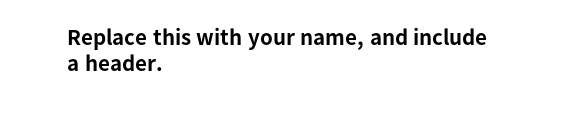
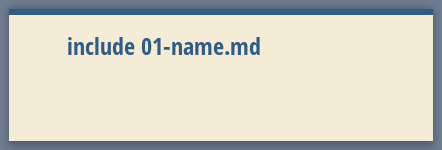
[67,27,488,50] [67,54,163,71] Replace this with your name, and include a header. -> [67,37,262,55] include 01-name.md

